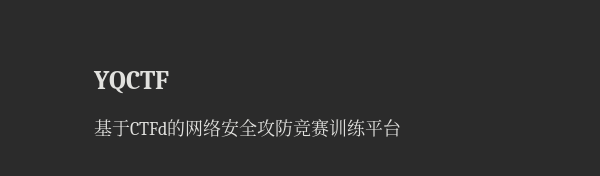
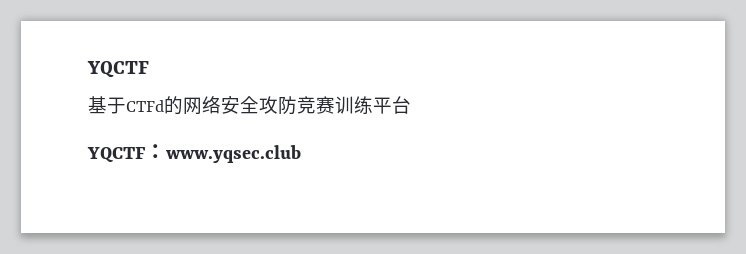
(401, 128) none -> [87,144,301,163] // YQCTF：www.yqsec.club

